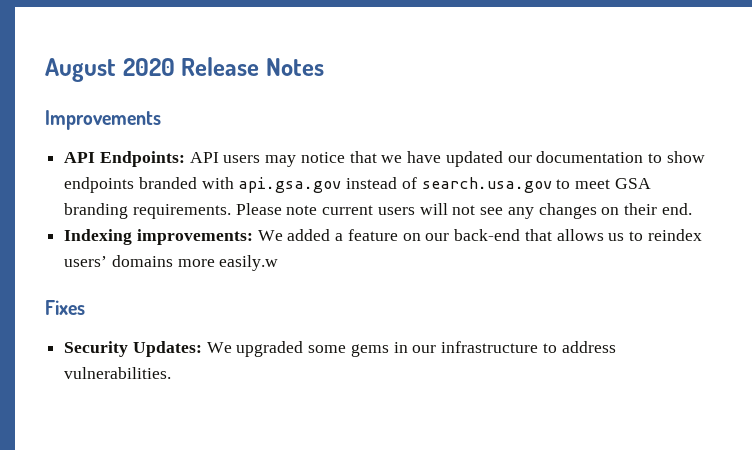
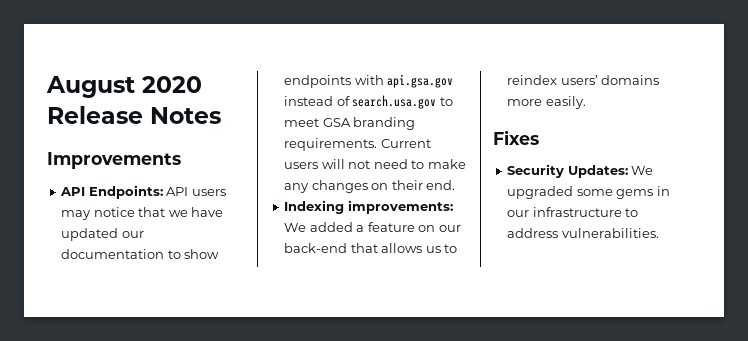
[138,177,197,189] branded -> (352, 81) none
[235,203,504,215] Please note current users will not see -> [380,139,431,148] [284,159,466,169] Current users will not need to make
[219,255,279,271] easily.w -> [545,96,586,109] easily.

